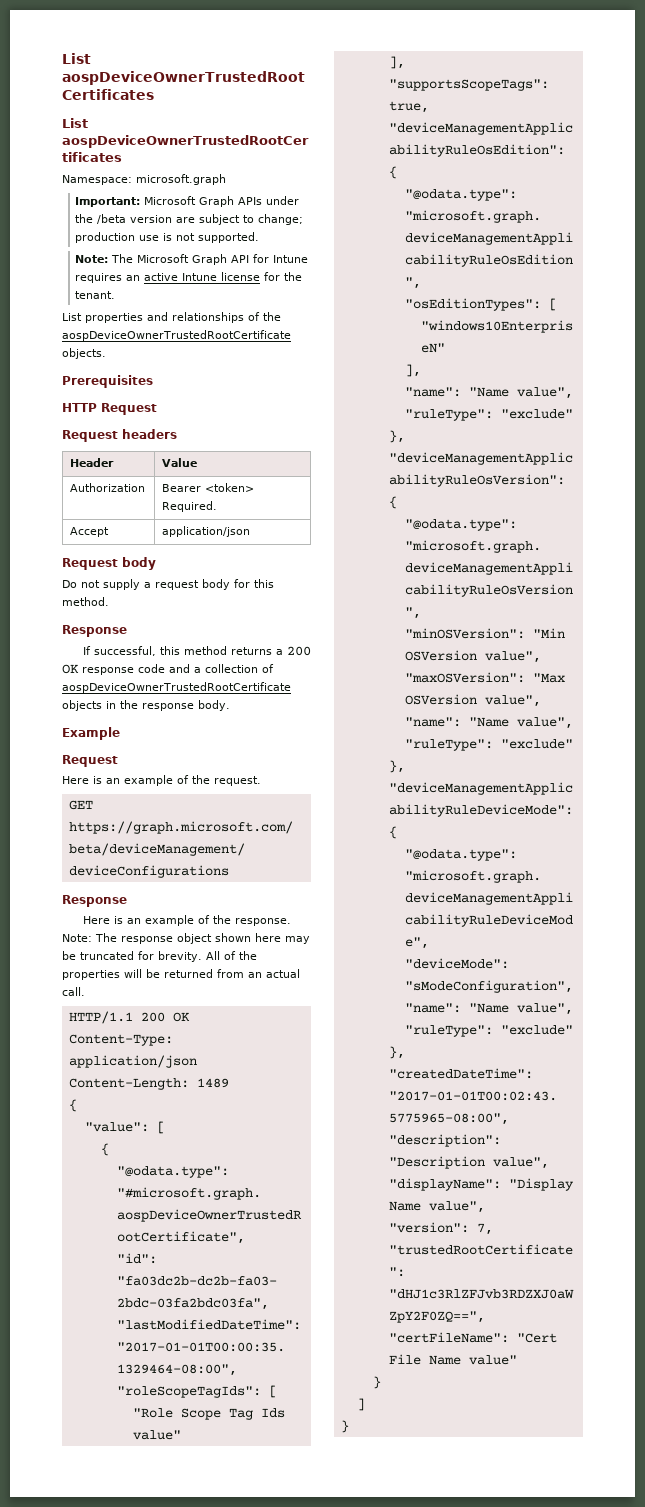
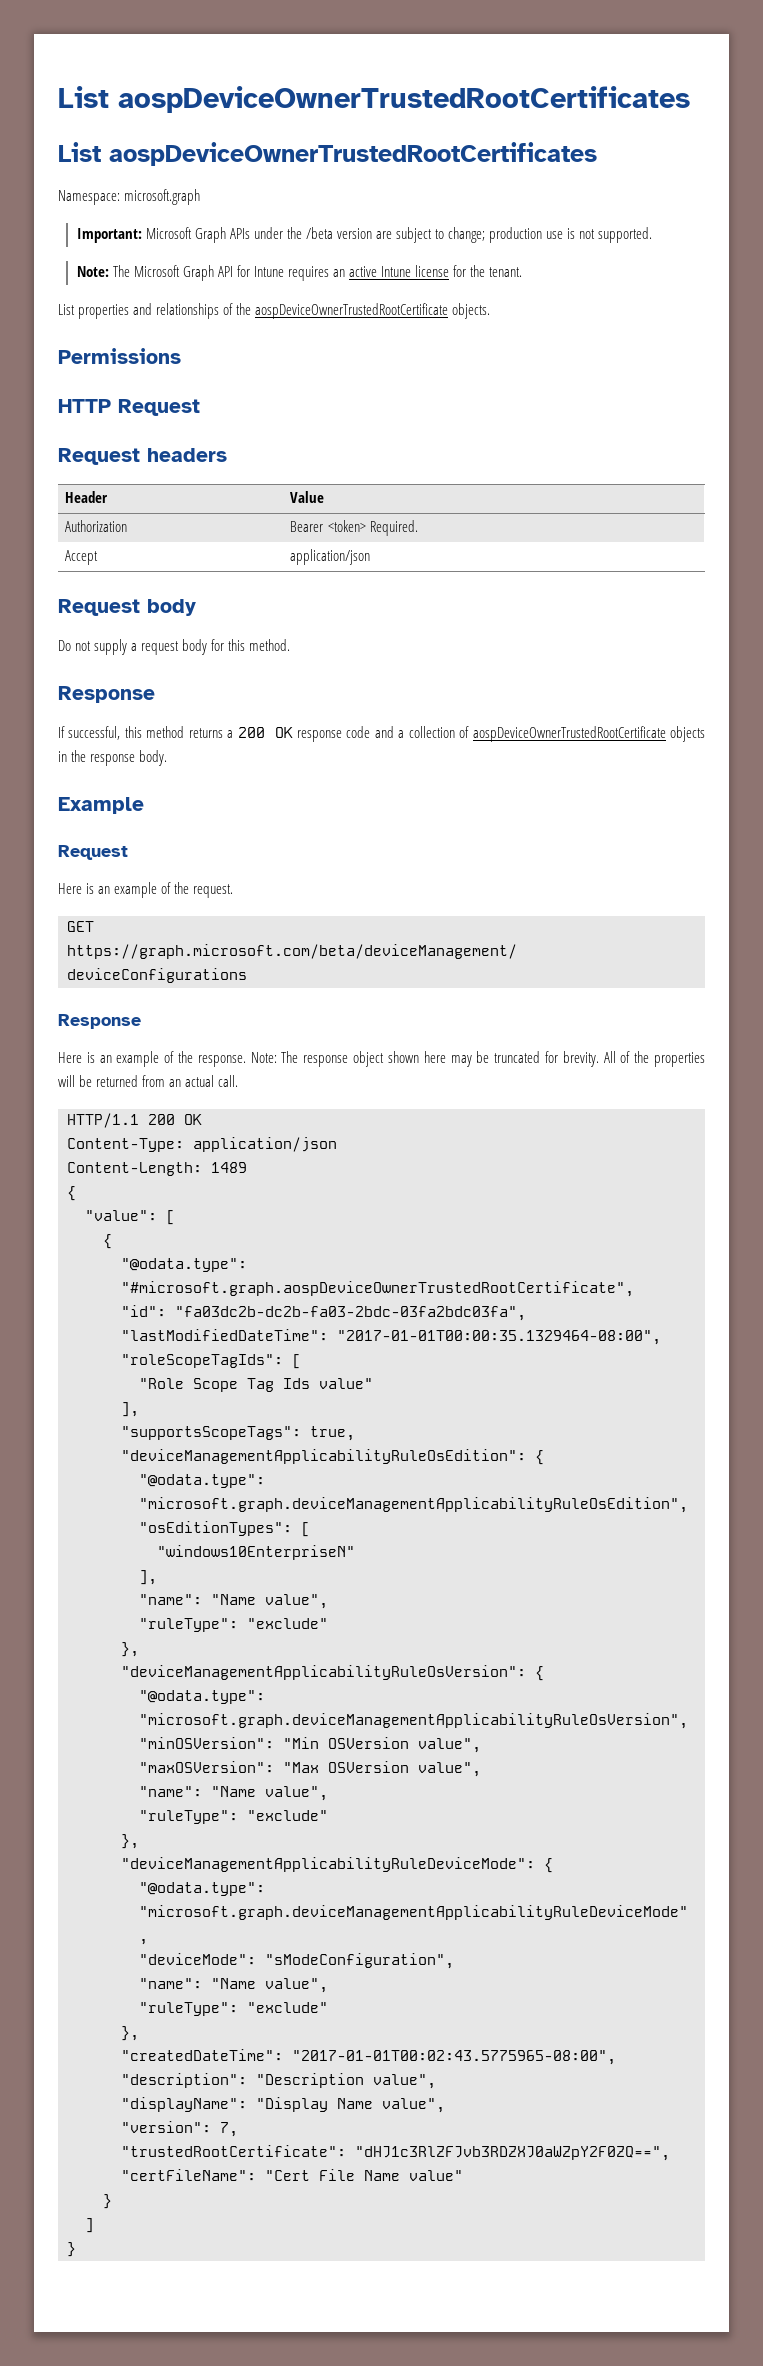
[62,375,153,388] Prerequisites -> [58,348,181,364] Permissions

